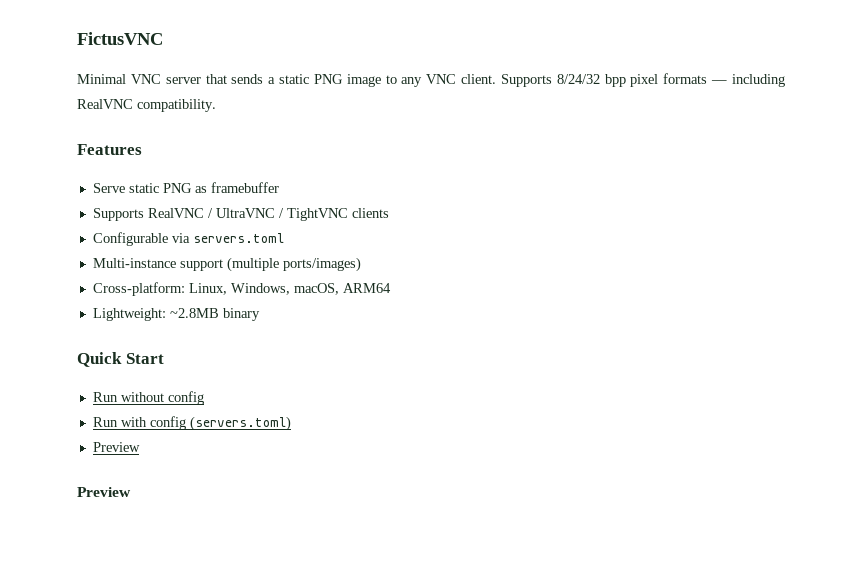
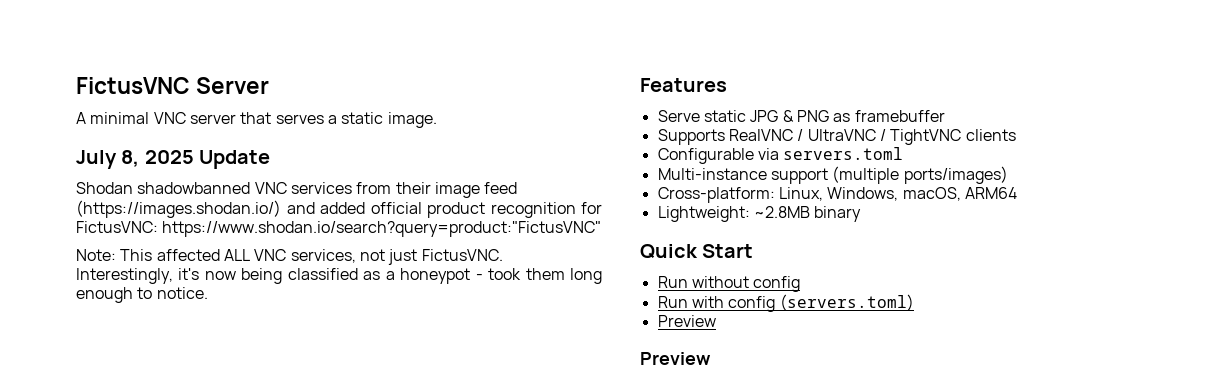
[77,74,126,84] // Minimal -> [196,77,270,94] [76,112,150,124] Server // A minimal
[231,74,264,84] sends -> [275,114,324,124] serves
[313,73,786,87] [77,99,216,112] PNG image to any VNC client. Supports 8/24/32 bpp pixel formats — including RealVNC compatibility. -> [387,112,437,128] [76,150,271,169] [76,182,518,198] [76,200,602,218] [76,221,602,237] [76,249,503,265] [76,268,602,284] [76,287,208,303] image. // July 8, 2025 Update // Shodan shadowbanned VNC services from their image feed (https://images.shodan.io/) and added official product recognition for FictusVNC: https://www.shodan.io/search?query=product:"FictusVNC" // Note: This affected ALL VNC services, not just FictusVNC. Interestingly, it's now being classified as a honeypot - took them long enough to notice.
(159, 188) none -> [750,110,794,122] JPG &

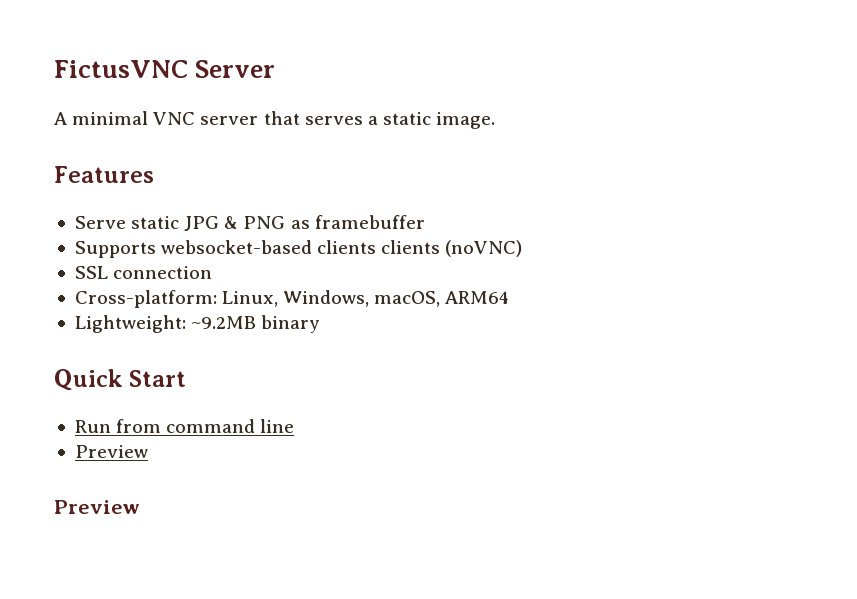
[76,150,271,169] [76,182,518,198] [76,200,602,218] [76,221,602,237] [76,249,503,265] [76,268,602,284] [76,287,208,303] // July 8, 2025 Update // Shodan shadowbanned VNC services from their image feed (https://images.shodan.io/) and added official product recognition for FictusVNC: https://www.shodan.io/search?query=product:"FictusVNC" // Note: This affected ALL VNC services, not just FictusVNC. Interestingly, it's now being classified as a honeypot - took them long enough to notice. -> (496, 120) none
[728,129,1016,145] [657,147,904,164] [657,166,1008,184] RealVNC / UltraVNC / TightVNC clients // Configurable via servers.toml // Multi-instance support (multiple ports/images) -> [161,240,523,257] [74,266,213,279] websocket-based clients clients (noVNC) // SSL connection
[753,206,810,218] ~2.8MB -> [191,316,257,329] ~9.2MB
[691,276,801,292] [657,294,914,312] without config // Run with config (servers.toml) -> [116,419,295,433] from command line

